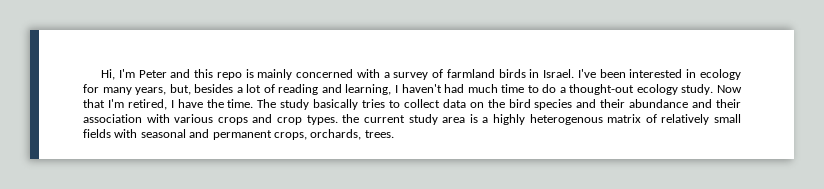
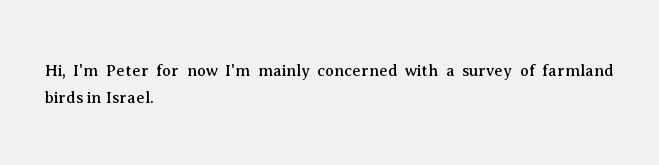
[170,69,254,80] and this repo is -> [156,64,251,76] for now I'm
[577,69,741,80] [83,84,742,95] [83,99,741,110] [83,114,741,125] [83,129,394,140] I've been interested in ecology for many years, but, besides a lot of reading and learning, I haven't had much time to do a thought-out ecology study. Now that I'm retired, I have the time. The study basically tries to collect data on the bird species and their abundance and their association with various crops and crop types. the current study area is a highly heterogenous matrix of relatively small fields with seasonal and permanent crops, orchards, trees. -> (154, 97) none

